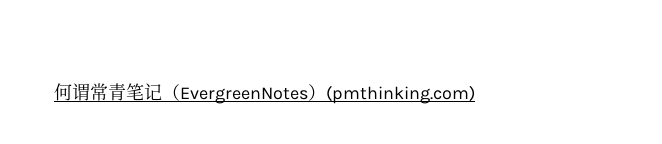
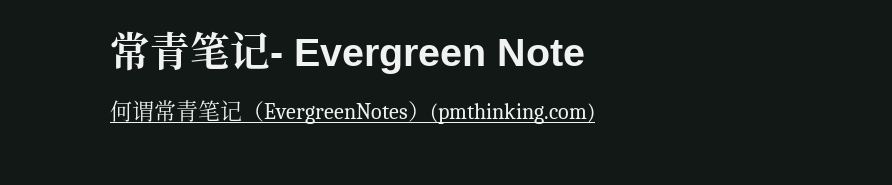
(54, 92) none -> [110,31,585,74] 常青笔记- Evergreen Note //

